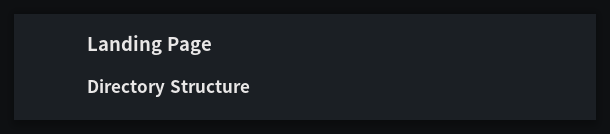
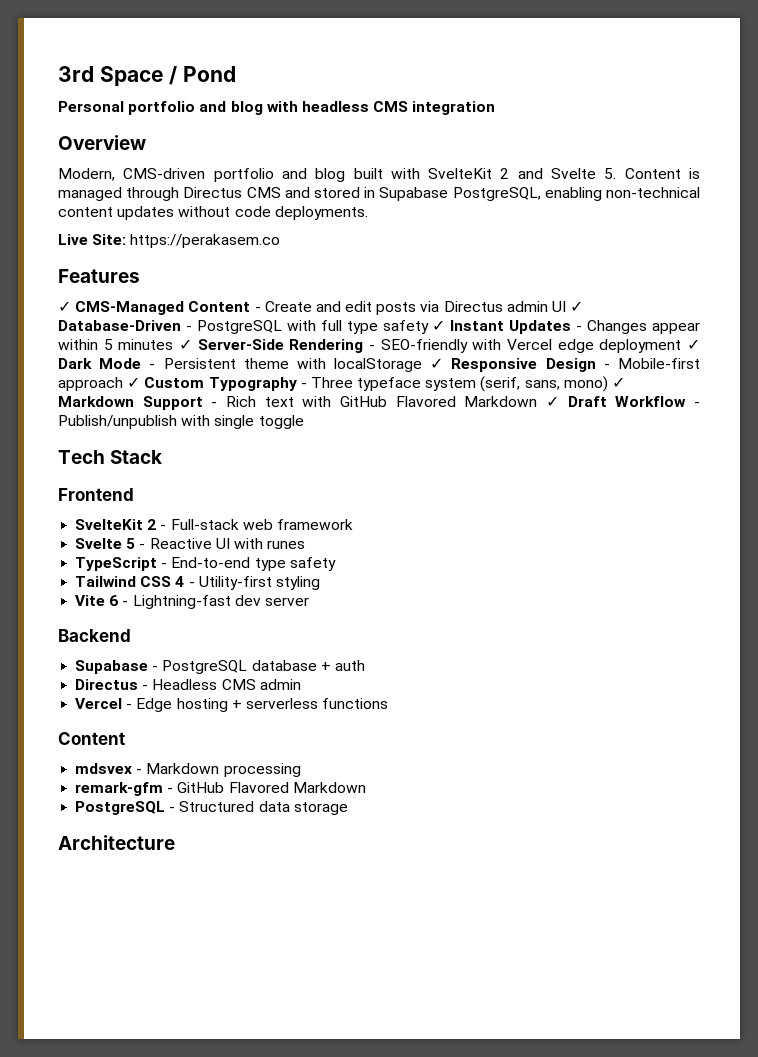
[87,35,212,55] [87,79,250,97] Landing Page // Directory Structure -> [58,66,237,87] [58,101,496,115] [58,135,146,150] [58,168,700,182] [58,187,700,201] [58,206,368,220] [58,234,281,248] [58,269,140,283] [58,301,584,315] [58,320,700,334] [58,339,700,353] [58,358,700,372] [58,376,626,392] [58,396,700,410] [58,415,304,429] [58,450,163,464] [58,488,134,501] [75,519,353,530] [75,538,306,549] [75,557,336,571] [75,576,320,590] [75,595,309,609] [58,629,131,642] [75,660,365,674] [75,679,301,690] [75,698,389,712] [58,732,125,745] [75,763,301,777] [75,782,366,796] [75,801,348,815] [58,835,175,850] 3rd Space / Pond // Personal portfolio and blog with headless CMS integration // Overview // Modern, CMS-driven portfolio and blog built with SvelteKit 2 and Svelte 5. Content is managed through Directus CMS and stored in Supabase PostgreSQL, enabling non-technical content updates without code deployments. // Live Site: https://perakasem.co // Features // ✓ CMS-Managed Content - Create and edit posts via Directus admin UI ✓ Database-Driven - PostgreSQL with full type safety ✓ Instant Updates - Changes appear within 5 minutes ✓ Server-Side Rendering - SEO-friendly with Vercel edge deployment ✓ Dark Mode - Persistent theme with localStorage ✓ Responsive Design - Mobile-first approach ✓ Custom Typography - Three typeface system (serif, sans, mono) ✓ Markdown Support - Rich text with GitHub Flavored Markdown ✓ Draft Workflow - Publish/unpublish with single toggle // Tech Stack // Frontend // SvelteKit 2 - Full-stack web framework // Svelte 5 - Reactive UI with runes // TypeScript - End-to-end type safety // Tailwind CSS 4 - Utility-first styling // Vite 6 - Lightning-fast dev server // Backend // Supabase - PostgreSQL database + auth // Directus - Headless CMS admin // Vercel - Edge hosting + serverless functions // Content // mdsvex - Markdown processing // remark-gfm - GitHub Flavored Markdown // PostgreSQL - Structured data storage // Architecture

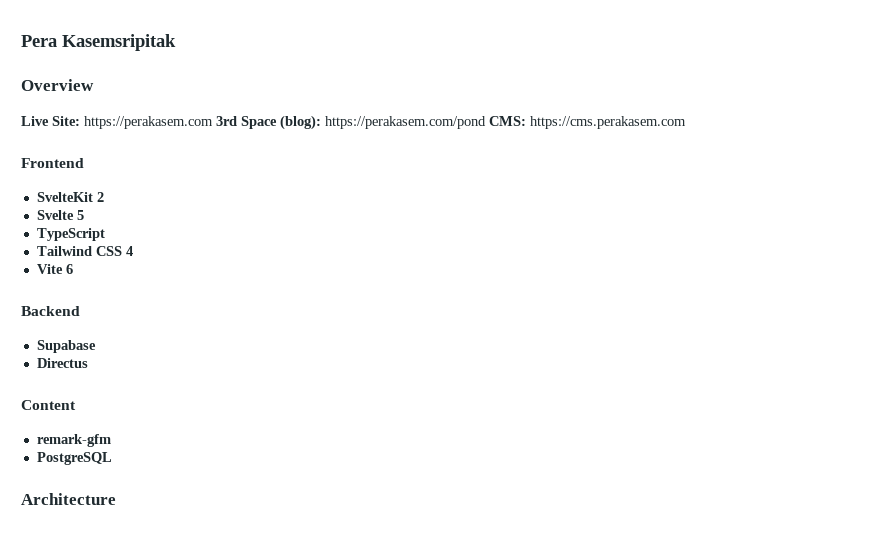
[58,66,237,87] [58,101,496,115] [58,135,146,150] [58,168,700,182] [58,187,700,201] [58,206,368,220] [58,234,281,248] [58,269,140,283] [58,301,584,315] [58,320,700,334] [58,339,700,353] [58,358,700,372] [58,376,626,392] [58,396,700,410] [58,415,304,429] [58,450,163,464] [58,488,134,501] [75,519,353,530] [75,538,306,549] [75,557,336,571] 3rd Space / Pond // Personal portfolio and blog with headless CMS integration // Overview // Modern, CMS-driven portfolio and blog built with SvelteKit 2 and Svelte 5. Content is managed through Directus CMS and stored in Supabase PostgreSQL, enabling non-technical content updates without code deployments. // Live Site: https://perakasem.co // Features // ✓ CMS-Managed Content - Create and edit posts via Directus admin UI ✓ Database-Driven - PostgreSQL with full type safety ✓ Instant Updates - Changes appear within 5 minutes ✓ Server-Side Rendering - SEO-friendly with Vercel edge deployment ✓ Dark Mode - Persistent theme with localStorage ✓ Responsive Design - Mobile-first approach ✓ Custom Typography - Three typeface system (serif, sans, mono) ✓ Markdown Support - Rich text with GitHub Flavored Markdown ✓ Draft Workflow - Publish/unpublish with single toggle // Tech Stack // Frontend // SvelteKit 2 - Full-stack web framework // Svelte 5 - Reactive UI with runes // TypeScript - End-to-end type safety -> [21,34,176,51] [21,79,94,91] [21,115,686,130] [21,158,84,168] [36,192,104,202] [36,210,84,220] [36,228,105,241] Pera Kasemsripitak // Overview // Live Site: https://perakasem.com 3rd Space (blog): https://perakasem.com/pond CMS: https://cms.perakasem.com // Frontend // SvelteKit 2 // Svelte 5 // TypeScript
[188,576,320,590] - Utility-first styling -> (133, 251) none
[122,595,309,609] [58,629,131,642] [75,660,365,674] [75,679,301,690] [75,698,389,712] [58,732,125,745] [75,763,301,777] [75,782,366,796] [75,801,348,815] - Lightning-fast dev server // Backend // Supabase - PostgreSQL database + auth // Directus - Headless CMS admin // Vercel - Edge hosting + serverless functions // Content // mdsvex - Markdown processing // remark-gfm - GitHub Flavored Markdown // PostgreSQL - Structured data storage -> [21,306,80,316] [36,340,96,353] [36,358,88,368] [21,400,76,410] [36,434,111,447] [36,452,112,465] // Backend // Supabase // Directus // Content // remark-gfm // PostgreSQL

